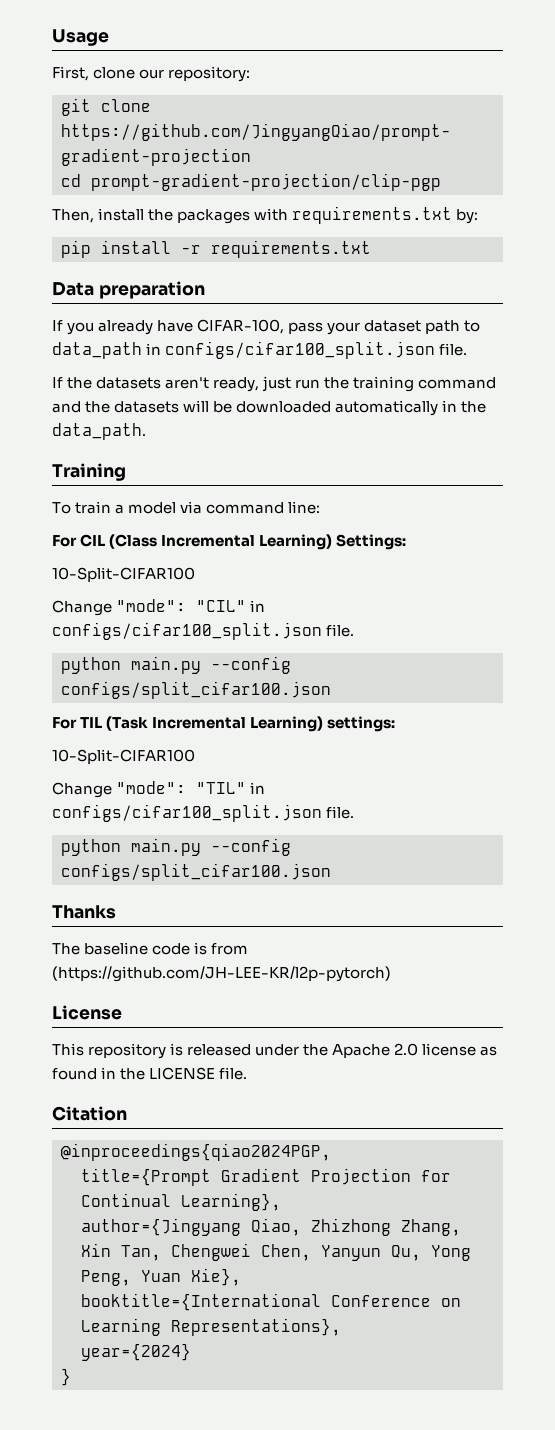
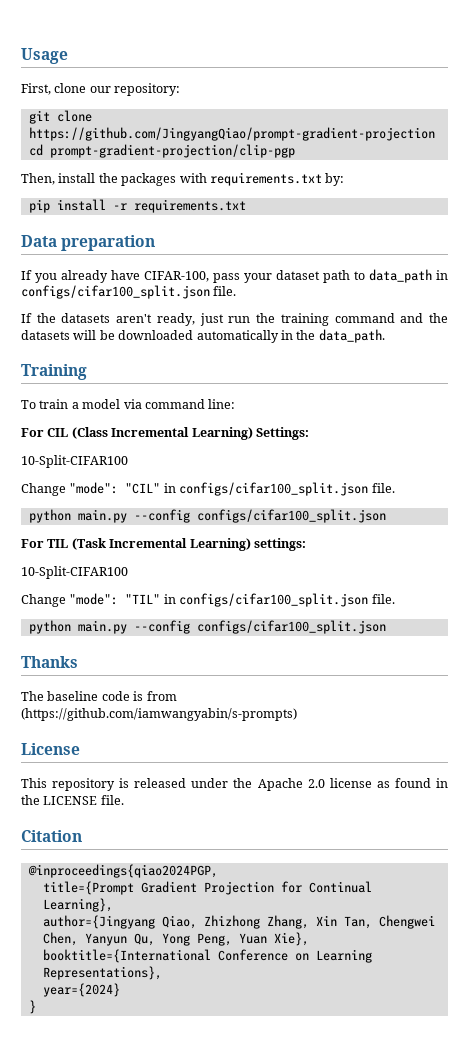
[61,681,331,699] configs/split_cifar100.json -> [196,509,386,523] configs/cifar100_split.json
[61,863,331,881] configs/split_cifar100.json -> [196,620,386,634] configs/cifar100_split.json
[52,966,391,982] (https://github.com/JH-LEE-KR/l2p-pytorch) -> [21,708,297,721] (https://github.com/iamwangyabin/s-prompts)

